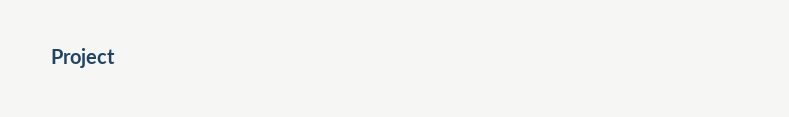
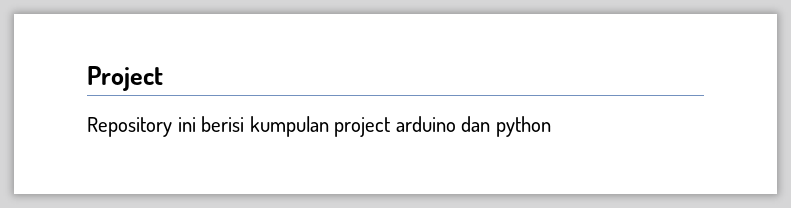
(115, 58) none -> [87,116,551,137] // Repository ini berisi kumpulan project arduino dan python

